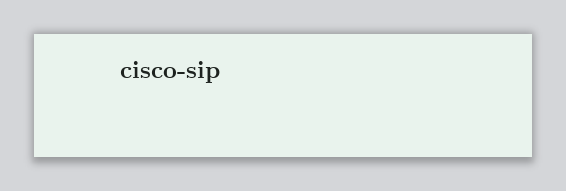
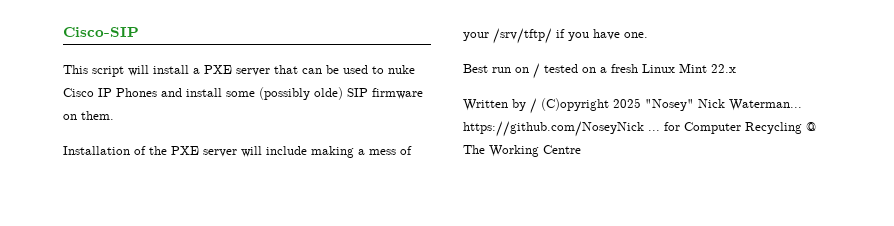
[120,61,220,83] cisco-sip -> [63,27,139,37] [63,65,415,77] [63,87,423,100] [63,111,114,120] [63,146,412,158] [463,28,648,44] [463,63,736,79] [463,98,802,114] [463,121,816,137] [463,145,581,157] Cisco-SIP // This script will install a PXE server that can be used to nuke Cisco IP Phones and install some (possibly olde) SIP firmware on them. // Installation of the PXE server will include making a mess of your /srv/tftp/ if you have one. // Best run on / tested on a fresh Linux Mint 22.x // Written by / (C)opyright 2025 "Nosey" Nick Waterman... https://github.com/NoseyNick ... for Computer Recycling @ The Working Centre

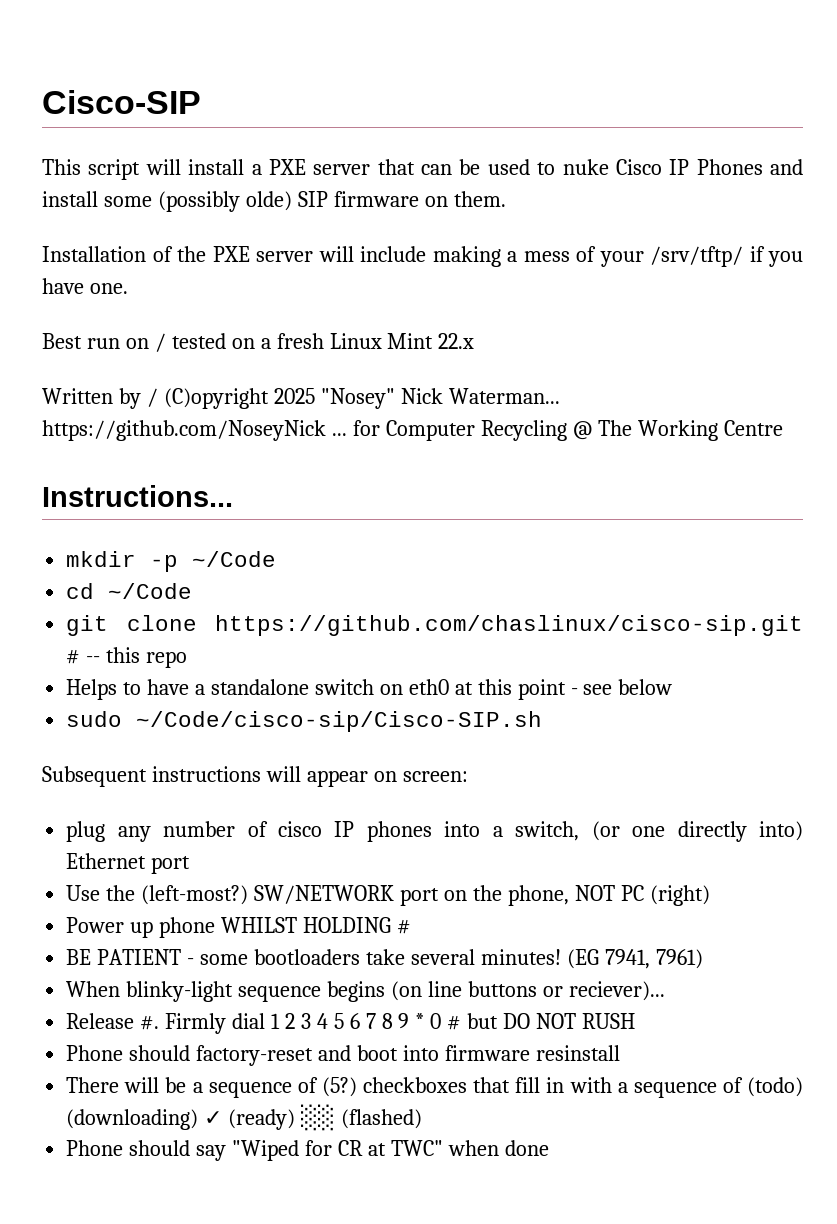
(581, 149) none -> [42,485,233,507] [66,551,277,572] [66,583,193,599] [66,615,803,636] [66,647,188,668] [66,679,673,700] [66,711,543,732] [42,766,468,787] [66,821,803,842] [66,853,191,874] [66,885,710,906] [66,917,411,938] [66,949,703,969] [66,981,665,1002] [66,1013,636,1034] [66,1045,620,1066] [66,1077,804,1098] [66,1104,422,1131] [66,1140,549,1161] // Instructions... // mkdir -p ~/Code // cd ~/Code // git clone https://github.com/chaslinux/cisco-sip.git # -- this repo // Helps to have a standalone switch on eth0 at this point - see below // sudo ~/Code/cisco-sip/Cisco-SIP.sh // Subsequent instructions will appear on screen: // plug any number of cisco IP phones into a switch, (or one directly into) Ethernet port // Use the (left-most?) SW/NETWORK port on the phone, NOT PC (right) // Power up phone WHILST HOLDING # // BE PATIENT - some bootloaders take several minutes! (EG 7941, 7961) // When blinky-light sequence begins (on line buttons or reciever)... // Release #. Firmly dial 1 2 3 4 5 6 7 8 9 * 0 # but DO NOT RUSH // Phone should factory-reset and boot into firmware resinstall // There will be a sequence of (5?) checkboxes that fill in with a sequence of (todo) (downloading) ✓ (ready) ░░ (flashed) // Phone should say "Wiped for CR at TWC" when done

